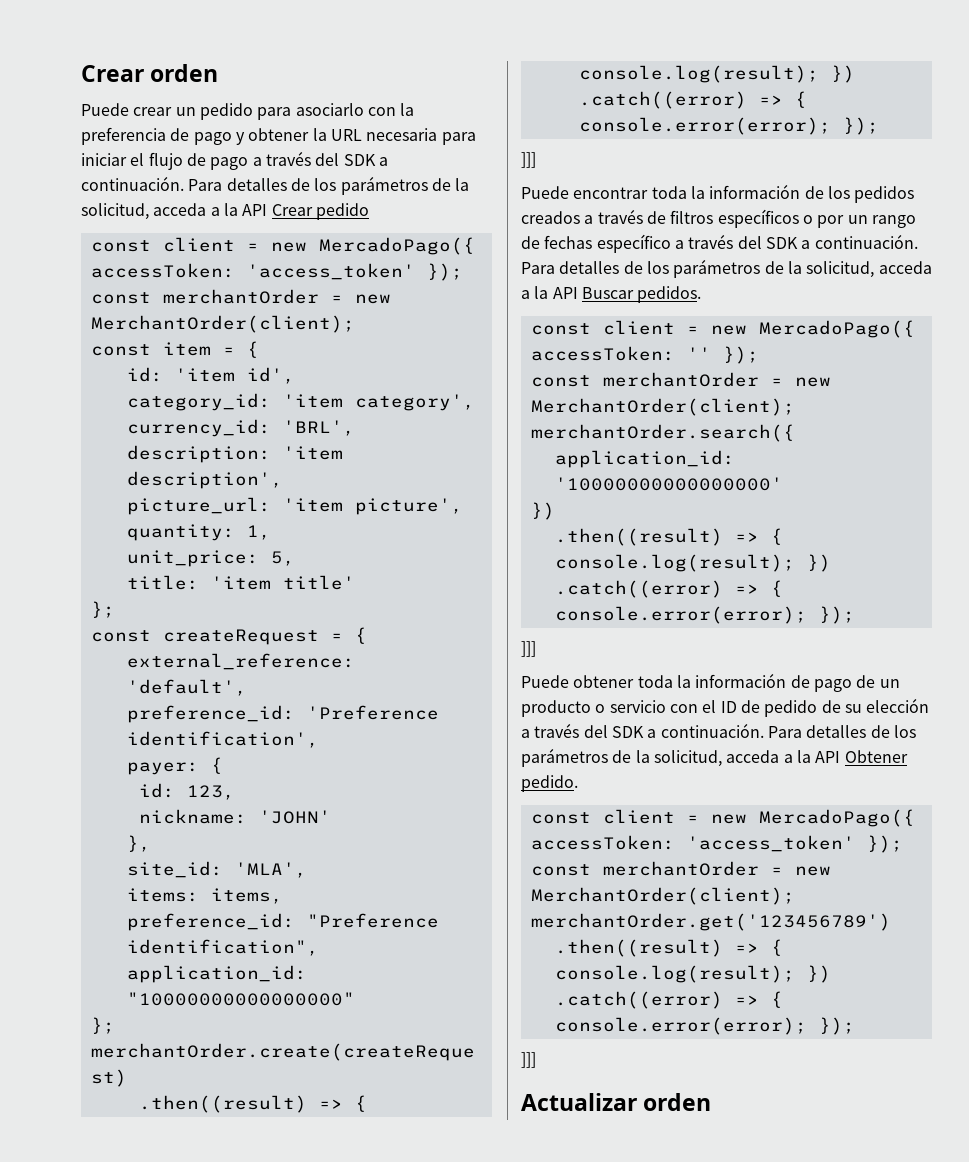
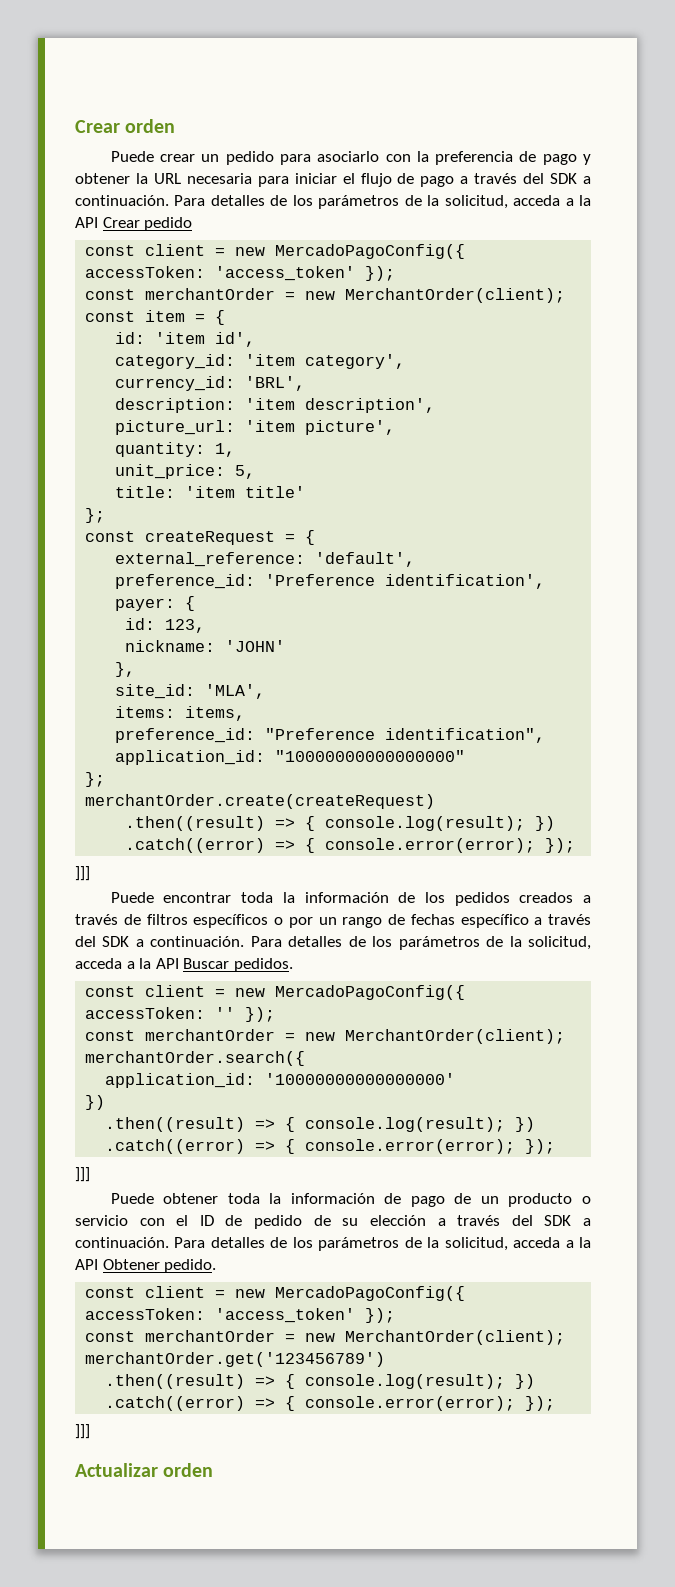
[318,237,475,255] MercadoPago({ -> [275,244,466,259] MercadoPagoConfig({
[758,320,915,338] MercadoPago({ -> [275,985,466,1000] MercadoPagoConfig({
[758,809,915,827] MercadoPago({ -> [275,1286,466,1301] MercadoPagoConfig({

